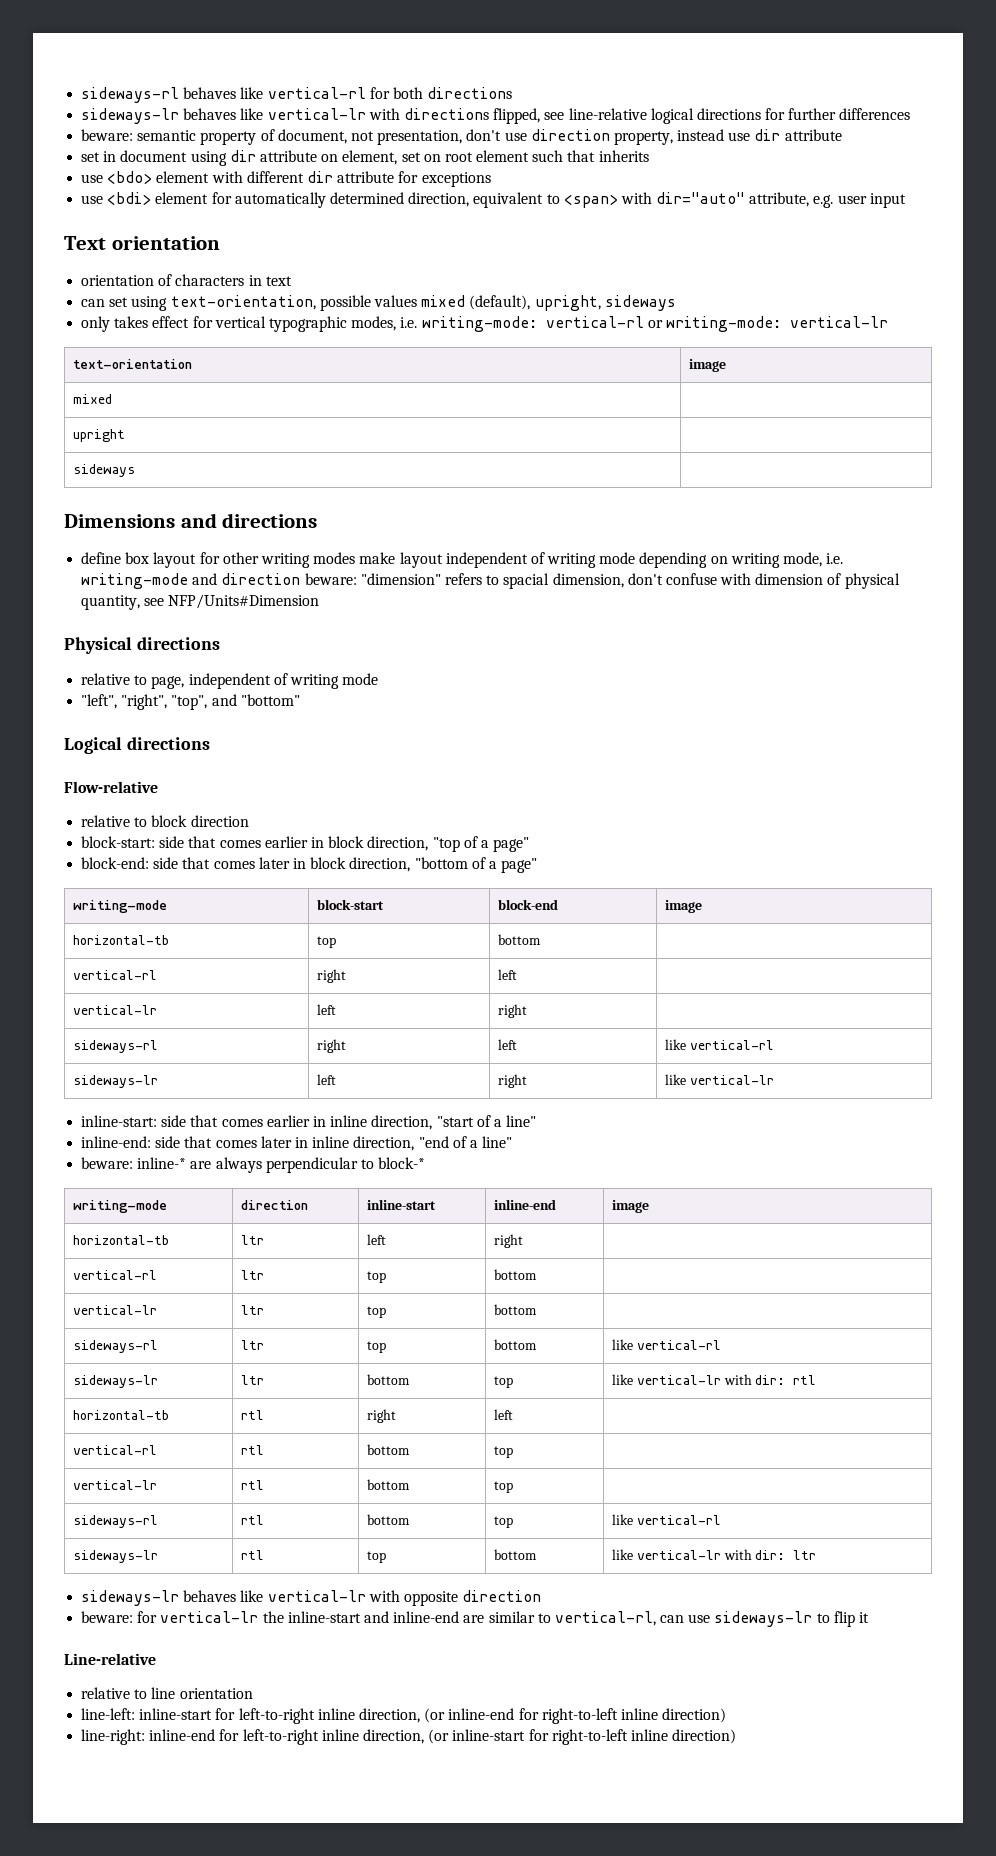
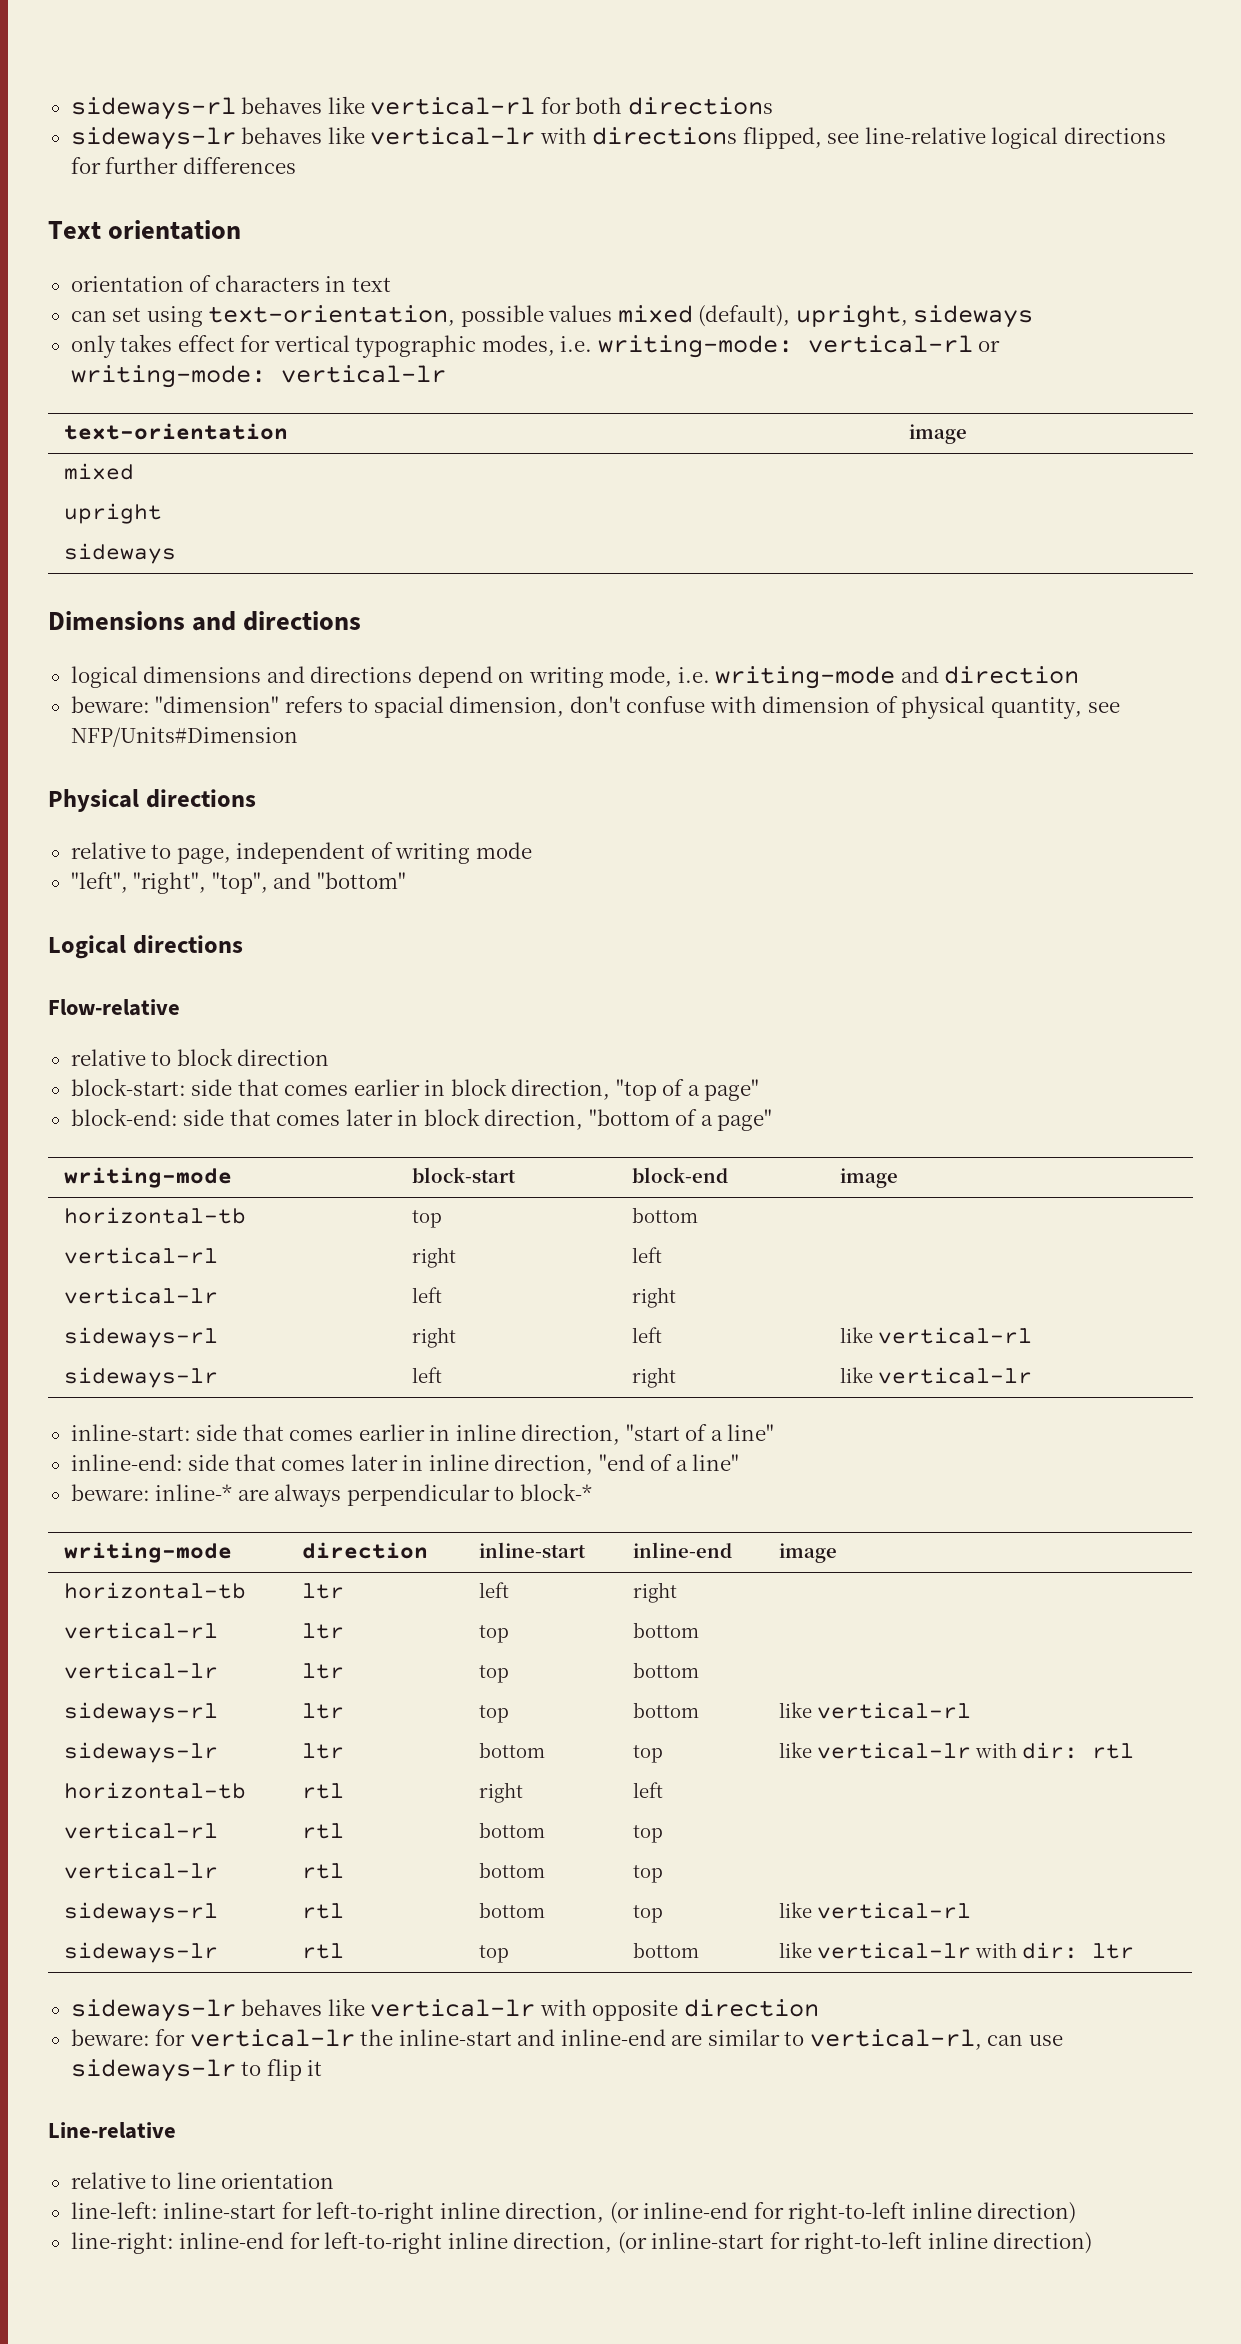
[81,129,842,145] [81,150,649,166] [81,171,491,187] [81,192,906,208] // beware: semantic property of document, not presentation, don't use direction property, instead use dir attribute // set in document using dir attribute on element, set on root element such that inherits // use <bdo> element with different dir attribute for exceptions // use <bdi> element for automatically determined direction, equivalent to <span> with dir="auto" attribute, e.g. user input -> (296, 165) none
[81,552,708,568] define box layout for other writing modes make layout independent of writing mode depending -> [70,666,493,688] logical dimensions and directions depend
(301, 579) none -> (1080, 675) //

